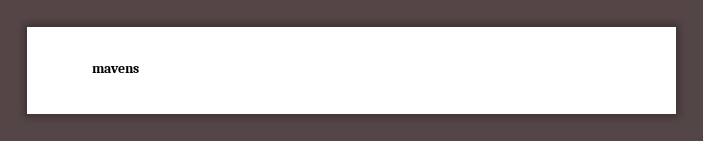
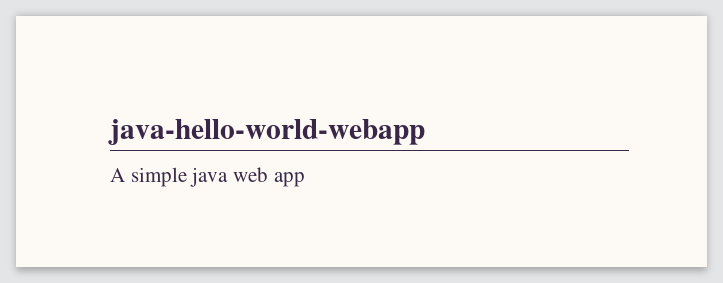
[92,66,139,73] mavens -> [108,119,425,145] [110,167,305,187] java-hello-world-webapp // A simple java web app

